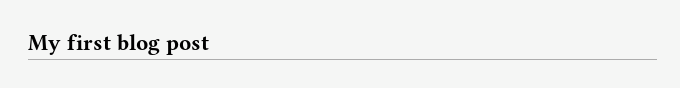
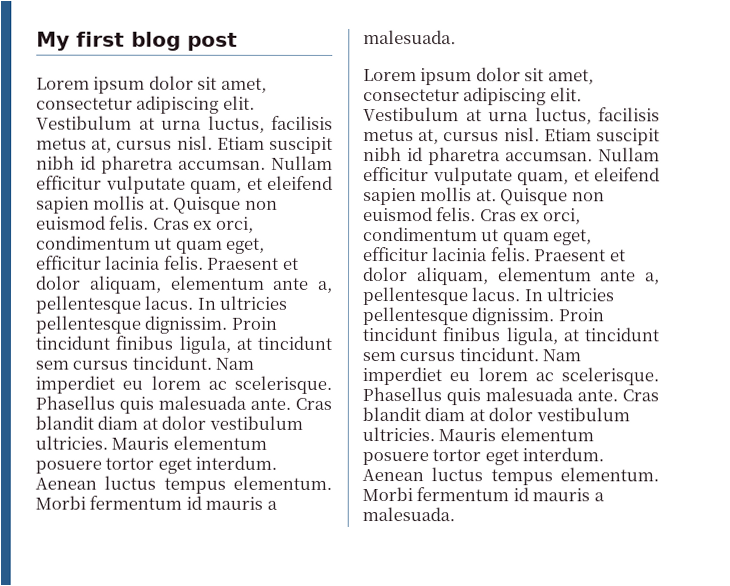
(210, 45) none -> [36,75,267,94] [36,95,255,114] [36,115,333,133] [36,135,334,154] [36,155,333,174] [36,175,333,194] [36,195,278,214] [36,215,254,233] [36,235,266,254] [36,255,299,270] [36,275,333,294] [35,295,288,314] [35,315,277,334] [35,335,332,354] [35,355,255,370] [35,375,332,394] [35,395,332,414] [35,415,303,430] [35,435,267,450] [35,455,278,474] [35,475,332,494] [35,495,278,510] [363,29,456,45] [363,67,594,86] [363,87,582,106] [363,106,660,125] [363,127,660,146] [363,146,660,166] [363,166,660,186] [363,187,605,206] [363,206,581,225] [363,226,593,246] [363,246,626,262] [363,266,660,286] [362,286,616,306] [362,306,604,326] [362,326,659,346] [362,347,582,362] [362,366,659,386] [362,386,659,406] [362,406,630,422] [362,426,594,442] [362,447,605,466] [362,467,659,486] [362,486,605,502] [362,506,455,522] // Lorem ipsum dolor sit amet, consectetur adipiscing elit. Vestibulum at urna luctus, facilisis metus at, cursus nisl. Etiam suscipit nibh id pharetra accumsan. Nullam efficitur vulputate quam, et eleifend sapien mollis at. Quisque non euismod felis. Cras ex orci, condimentum ut quam eget, efficitur lacinia felis. Praesent et dolor aliquam, elementum ante a, pellentesque lacus. In ultricies pellentesque dignissim. Proin tincidunt finibus ligula, at tincidunt sem cursus tincidunt. Nam imperdiet eu lorem ac scelerisque. Phasellus quis malesuada ante. Cras blandit diam at dolor vestibulum ultricies. Mauris elementum posuere tortor eget interdum. Aenean luctus tempus elementum. Morbi fermentum id mauris a malesuada. // Lorem ipsum dolor sit amet, consectetur adipiscing elit. Vestibulum at urna luctus, facilisis metus at, cursus nisl. Etiam suscipit nibh id pharetra accumsan. Nullam efficitur vulputate quam, et eleifend sapien mollis at. Quisque non euismod felis. Cras ex orci, condimentum ut quam eget, efficitur lacinia felis. Praesent et dolor aliquam, elementum ante a, pellentesque lacus. In ultricies pellentesque dignissim. Proin tincidunt finibus ligula, at tincidunt sem cursus tincidunt. Nam imperdiet eu lorem ac scelerisque. Phasellus quis malesuada ante. Cras blandit diam at dolor vestibulum ultricies. Mauris elementum posuere tortor eget interdum. Aenean luctus tempus elementum. Morbi fermentum id mauris a malesuada.

